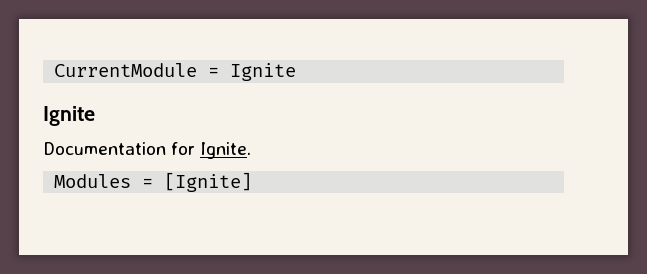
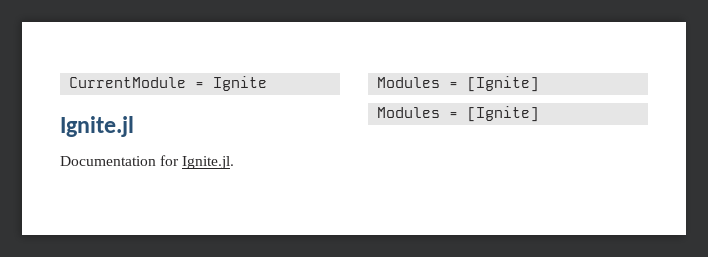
[43,106,95,126] Ignite -> [60,116,134,137] Ignite.jl
[200,142,252,159] [54,172,253,192] Ignite. // Modules = [Ignite] -> [182,156,235,169] [377,76,540,92] [377,106,540,122] Ignite.jl. // Modules = [Ignite] // Modules = [Ignite]

